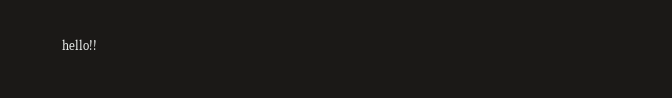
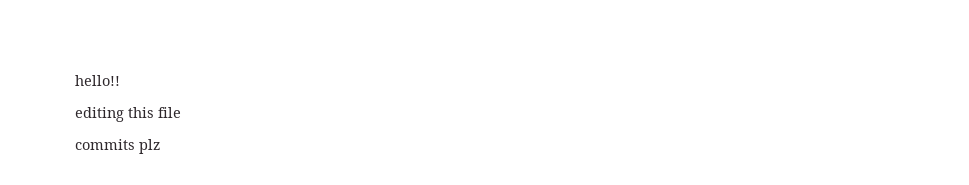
(97, 44) none -> [75,107,181,122] [75,139,160,154] // editing this file // commits plz

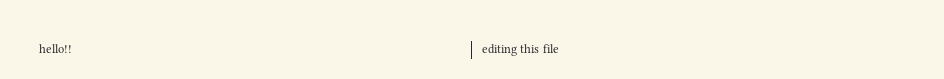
[75,139,160,154] // commits plz -> (559, 48) none

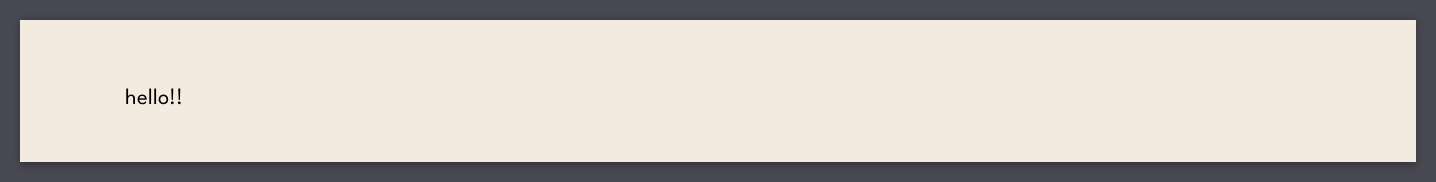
[482,44,559,56] // editing this file -> (183, 96) none

